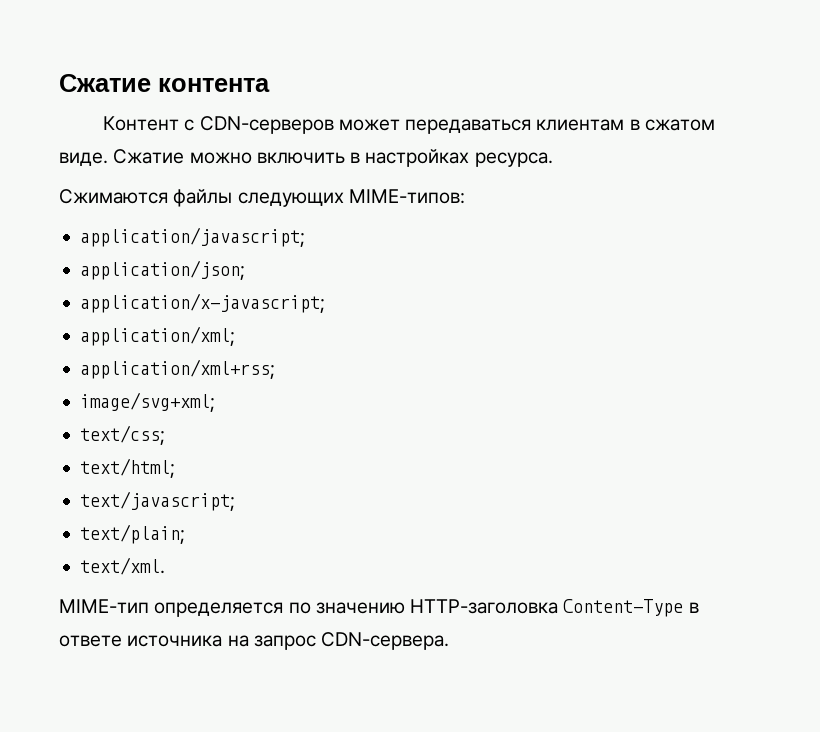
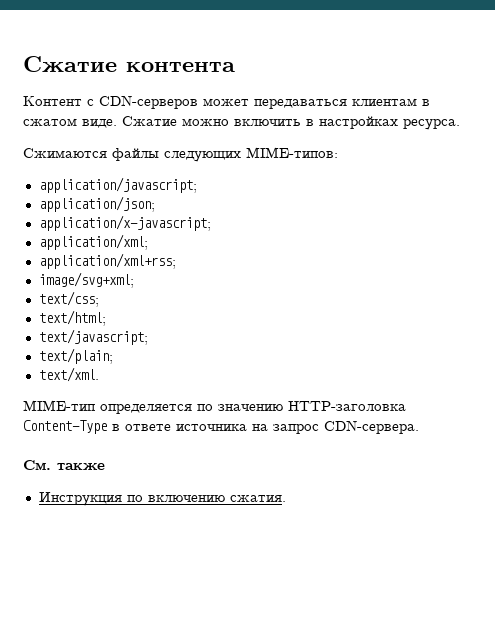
(450, 641) none -> [23,460,105,470] [38,492,286,506] // См. также // Инструкция по включению сжатия.

